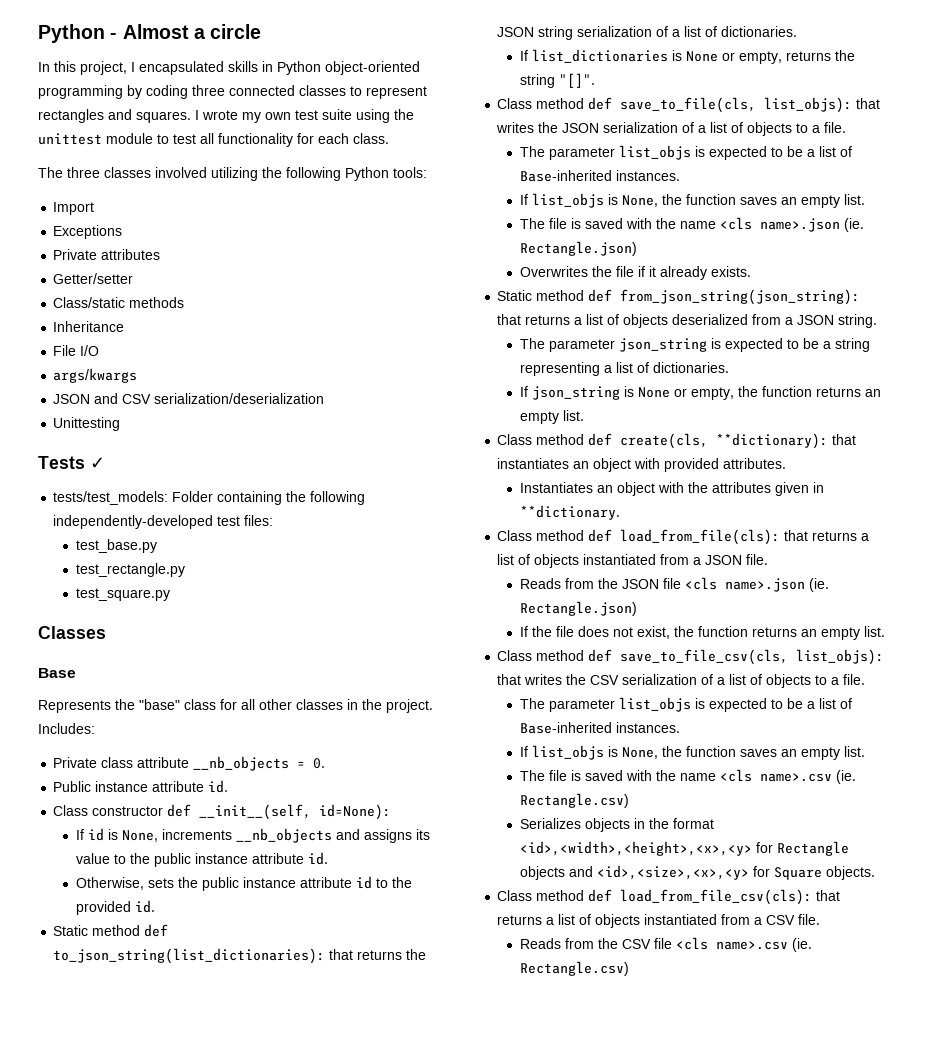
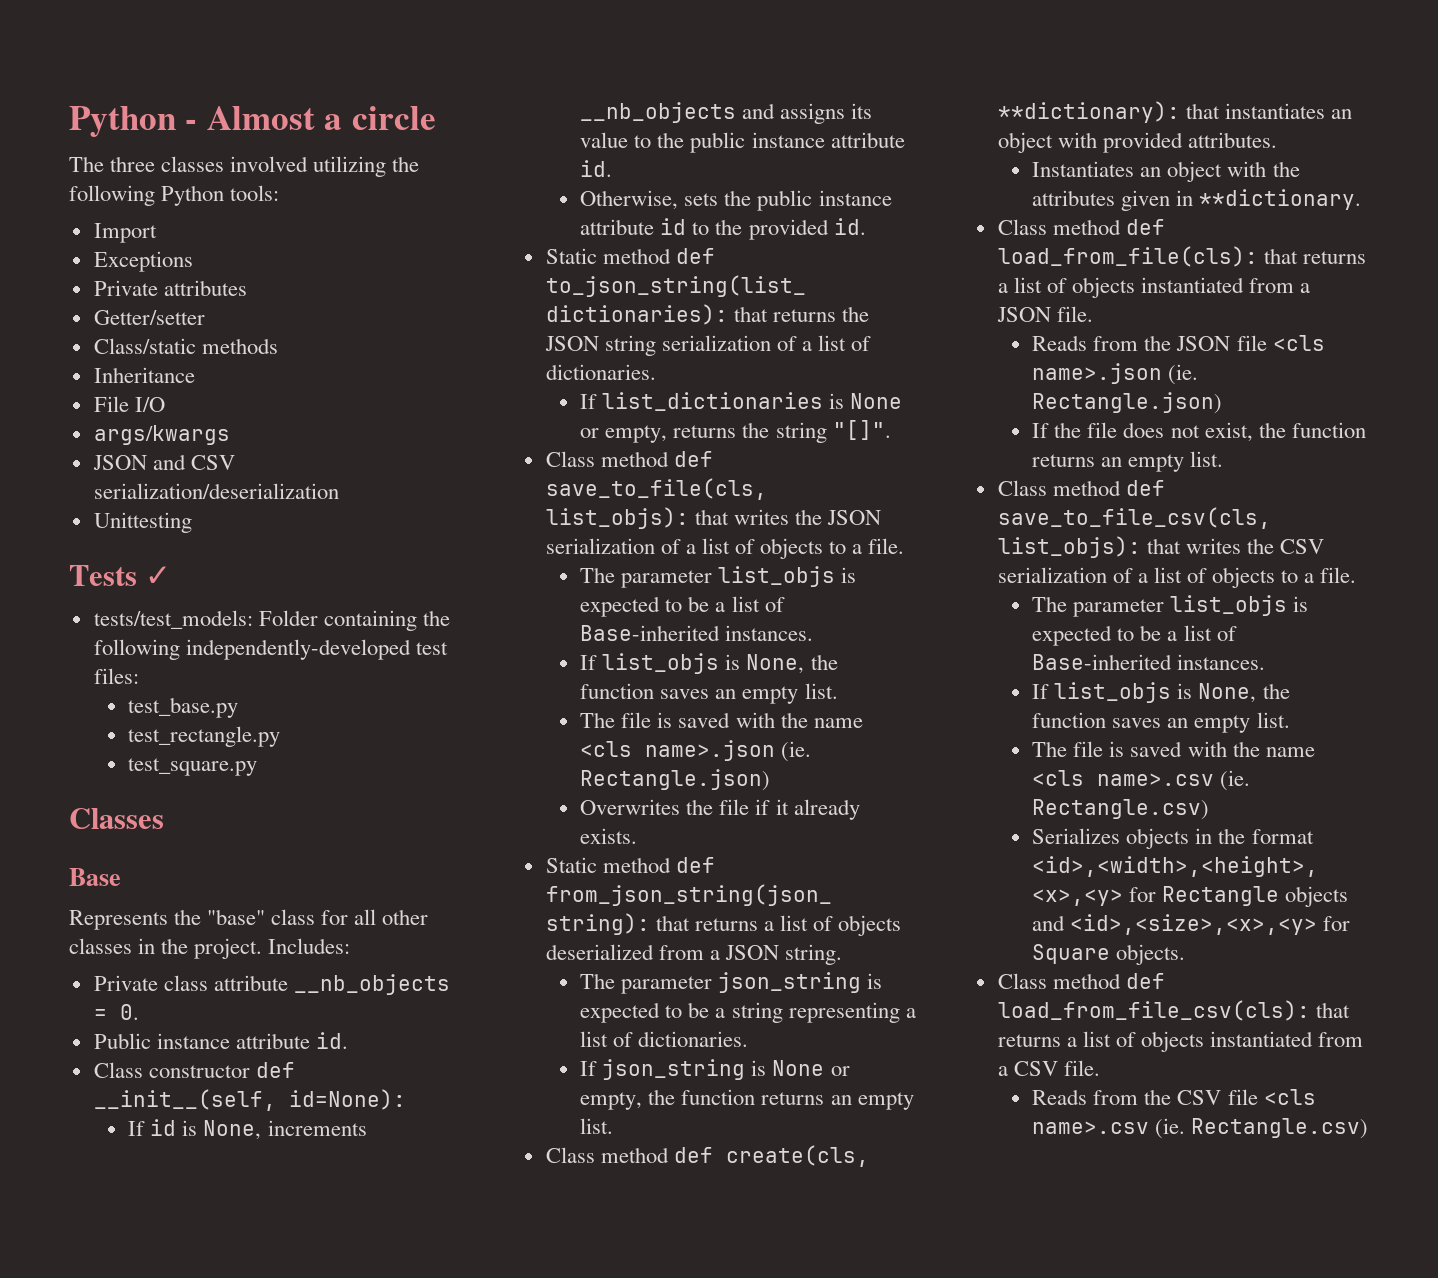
[38,61,420,75] [38,85,427,99] [38,109,414,123] [38,133,389,147] // In this project, I encapsulated skills in Python object-oriented programming by coding three connected classes to represent rectangles and squares. I wrote my own test suite using the unittest module to test all functionality for each class. -> (436, 118) none

